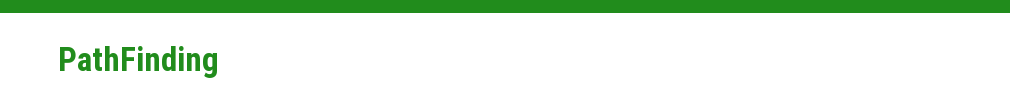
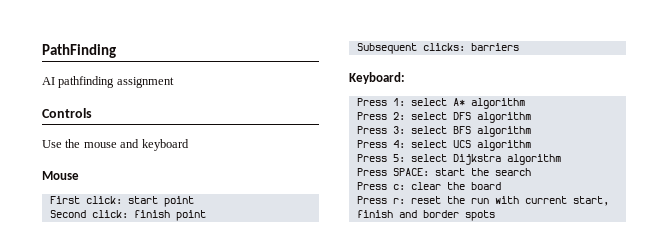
(219, 62) none -> [42,76,174,88] [42,108,92,118] [42,139,189,151] [42,171,79,180] [49,196,194,207] [49,210,206,221] [356,43,519,54] [349,72,405,84] [356,98,525,109] [356,112,531,123] [356,126,531,137] [356,140,531,151] [356,154,561,165] [356,168,531,176] [356,182,501,190] [356,196,609,206] [356,210,495,221] // AI pathfinding assignment // Controls // Use the mouse and keyboard // Mouse // First click: start point // Second click: finish point // Subsequent clicks: barriers // Keyboard: // Press 1: select A* algorithm // Press 2: select DFS algorithm // Press 3: select BFS algorithm // Press 4: select UCS algorithm // Press 5: select Dijkstra algorithm // Press SPACE: start the search // Press c: clear the board // Press r: reset the run with current start, finish and border spots

